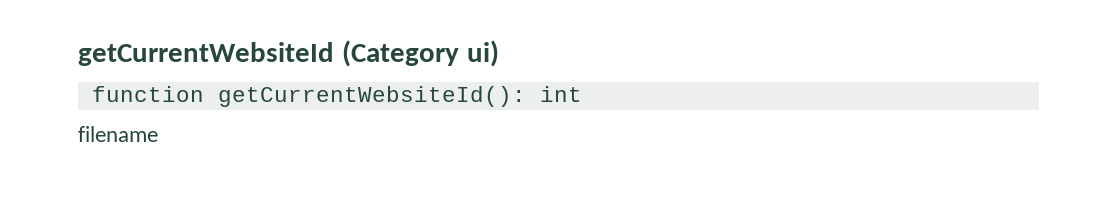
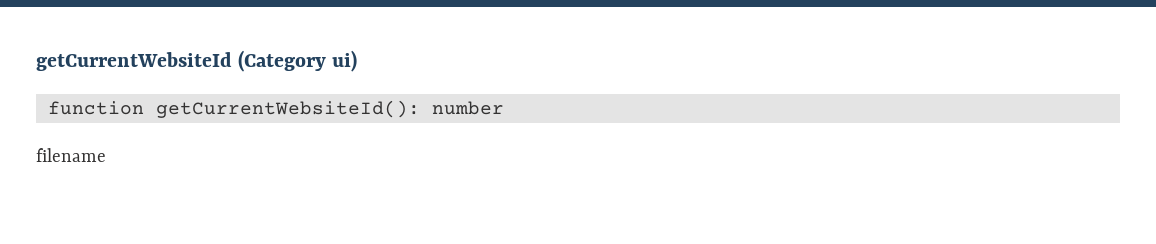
[539,86,582,102] int -> [432,101,504,115] number

